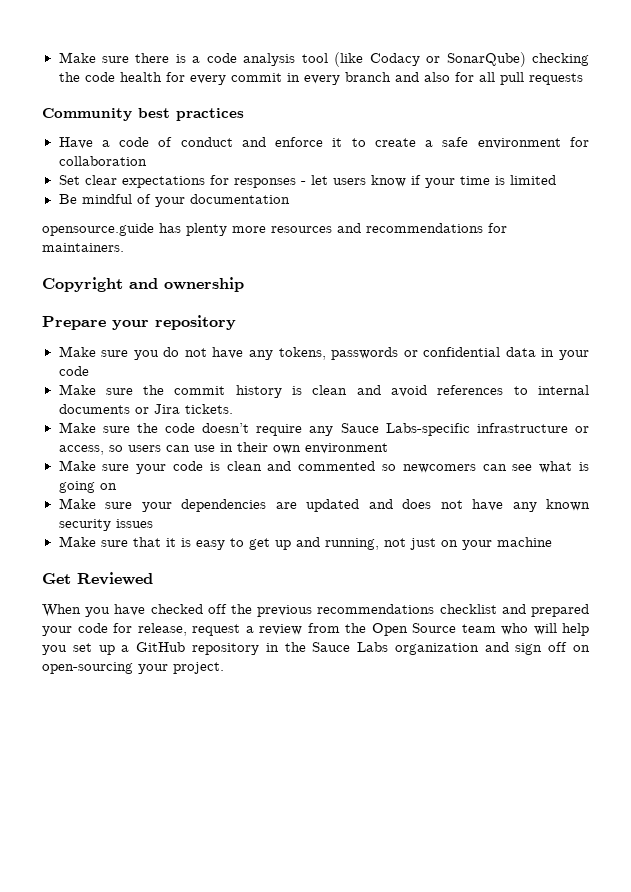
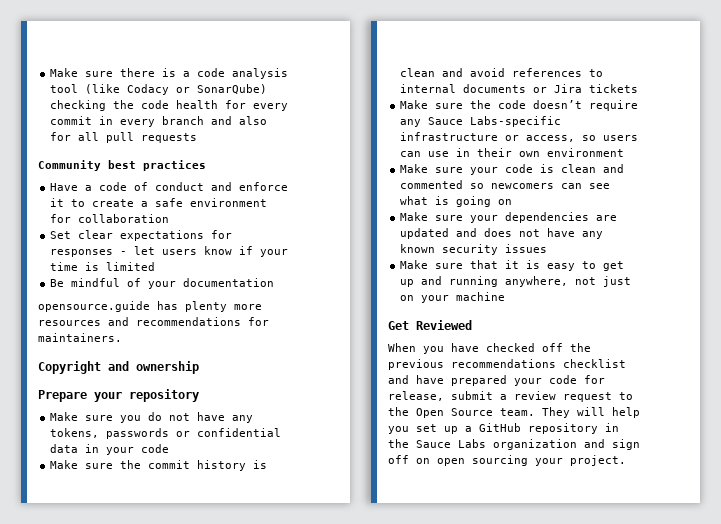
[184,404,233,414] tickets. -> [589,84,639,93] tickets
[324,538,379,550] running, -> [449,276,569,287] running anywhere,
(526, 609) none -> [416,375,444,384] have
[192,624,240,636] request -> [451,391,493,400] submit
[307,623,340,633] from -> [563,392,633,402] request to
[461,623,528,635] team who -> [500,407,570,418] team. They
[42,662,133,674] open-sourcing -> [437,455,528,466] open sourcing

